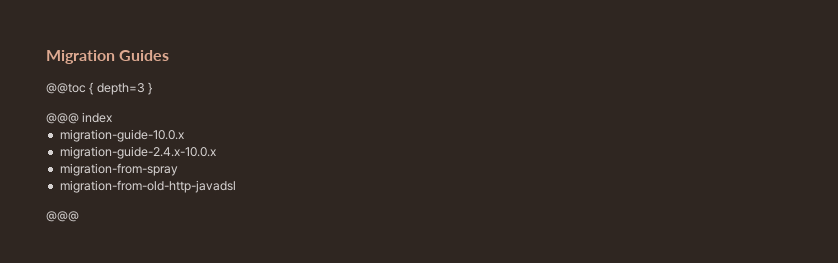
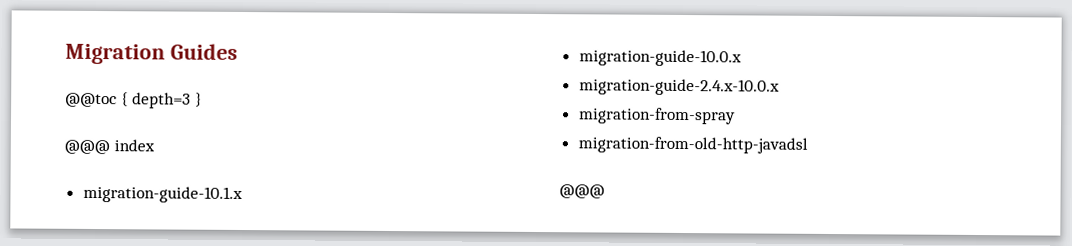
(113, 117) none -> [82,185,243,204] // migration-guide-10.1.x

